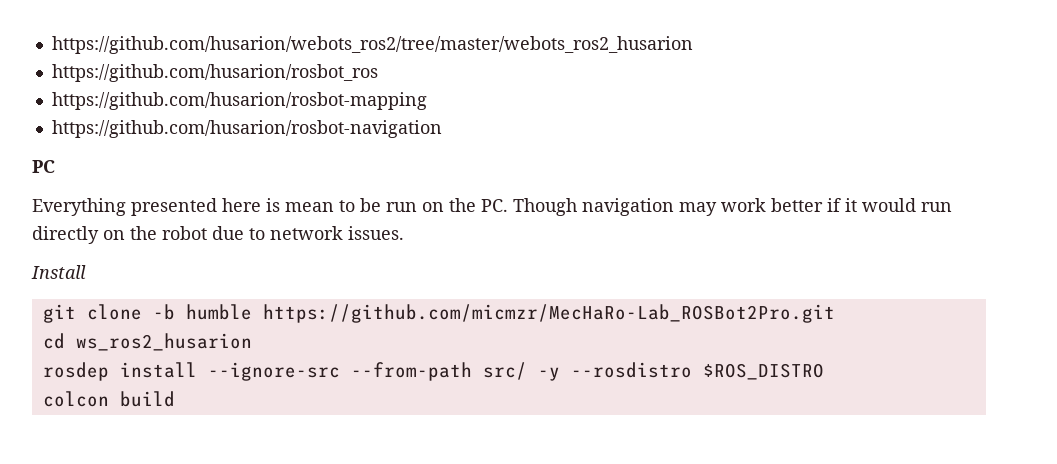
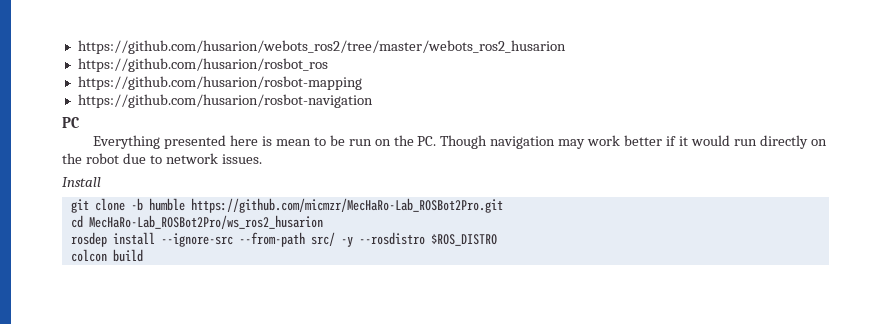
[75,333,252,351] ws_ros2_husarion -> [88,215,323,229] MecHaRo-Lab_ROSBot2Pro/ws_ros2_husarion

